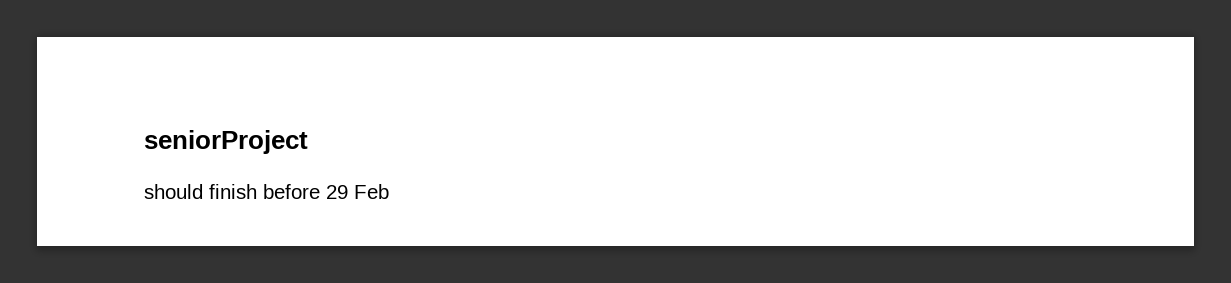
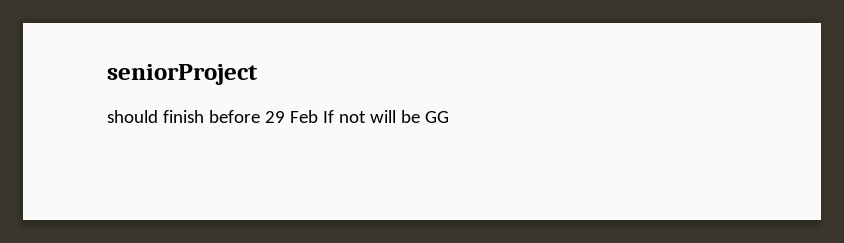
(389, 191) none -> [322,110,449,123] If not will be GG

